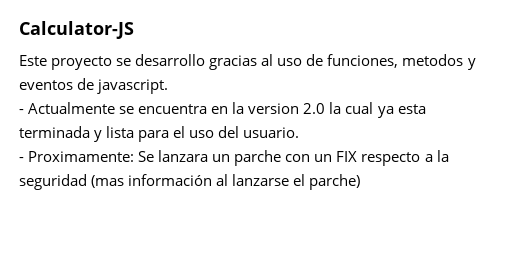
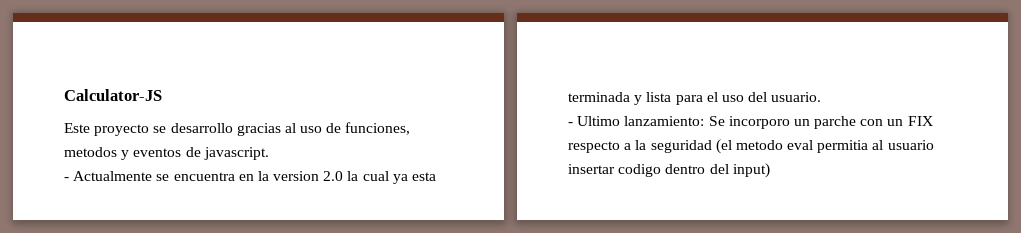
[28,150,209,162] Proximamente: Se lanzara -> [577,116,790,129] Ultimo lanzamiento: Se incorporo
[91,174,361,190] (mas información al lanzarse el parche) -> [715,139,934,154] [568,163,770,178] (el metodo eval permitia al usuario insertar codigo dentro del input)

